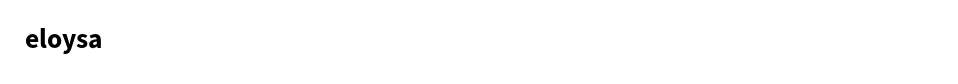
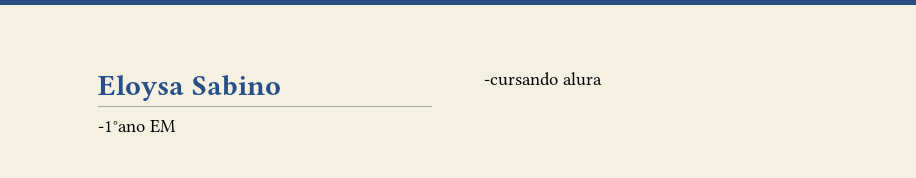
[25,28,103,54] eloysa -> [98,75,281,101] [98,119,176,133] [484,72,602,86] Eloysa Sabino // -1°ano EM // -cursando alura

